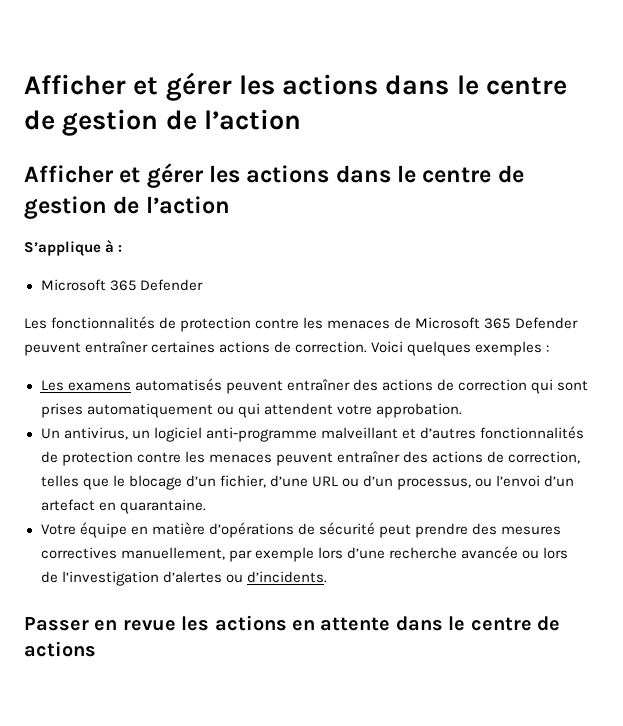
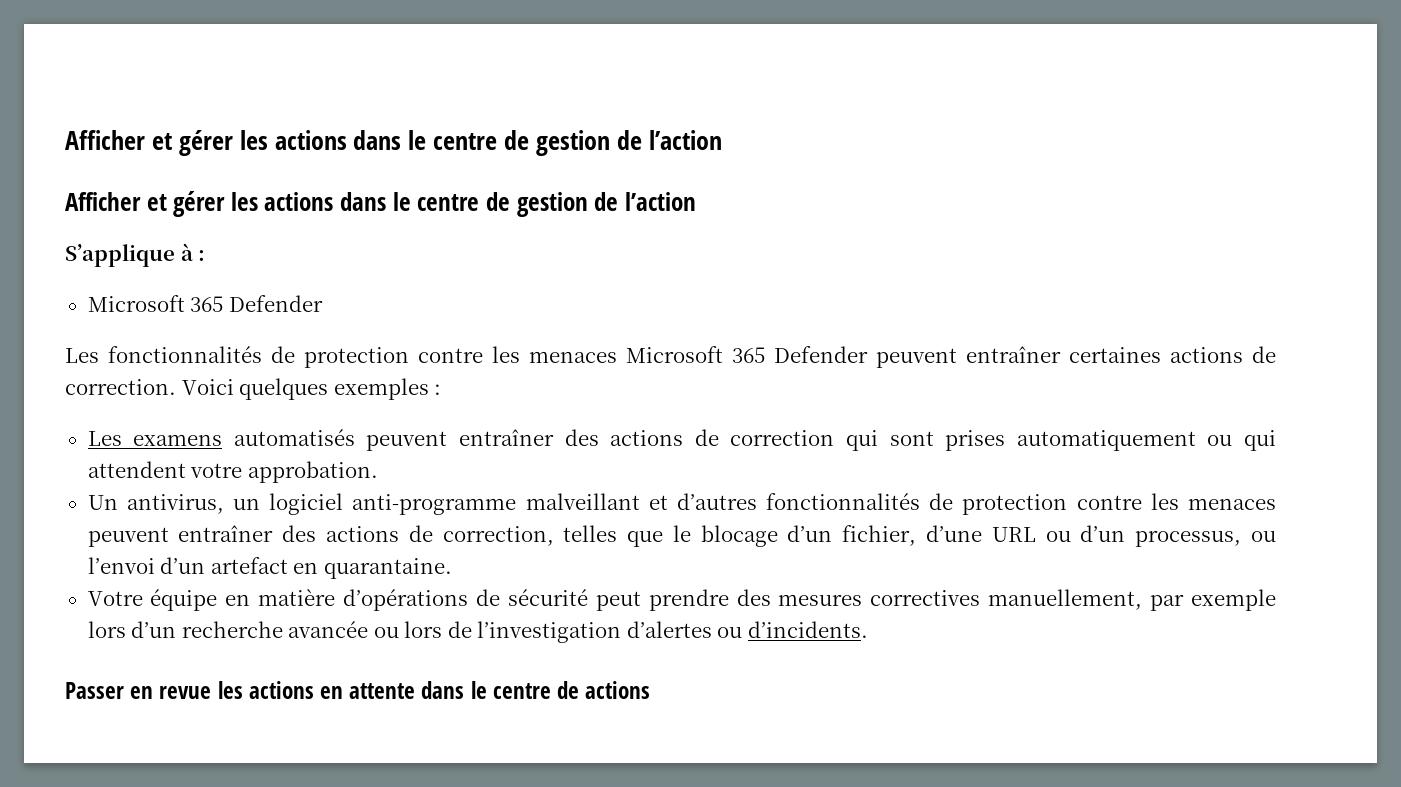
[394,317,412,329] de -> (617, 357) none
[346,547,385,559] d’une -> [131,621,177,638] d’un

